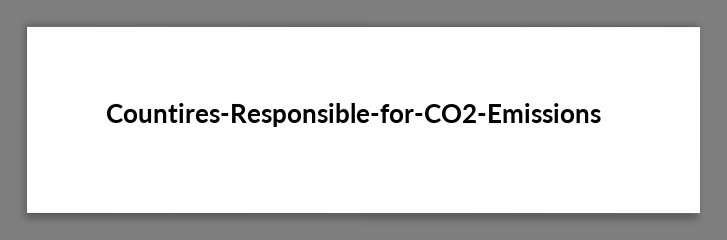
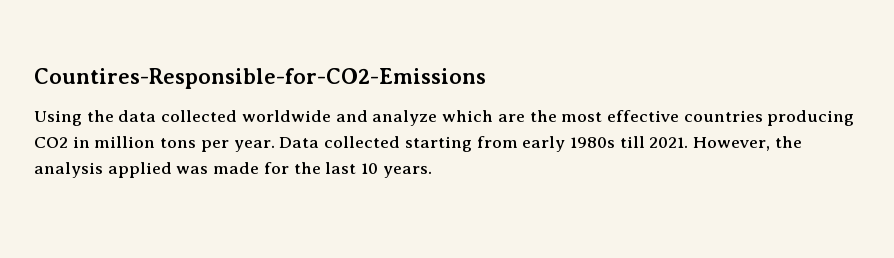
(602, 115) none -> [34,110,855,126] [34,136,802,152] [34,162,432,178] // Using the data collected worldwide and analyze which are the most effective countries producing CO2 in million tons per year. Data collected starting from early 1980s till 2021. However, the analysis applied was made for the last 10 years.

